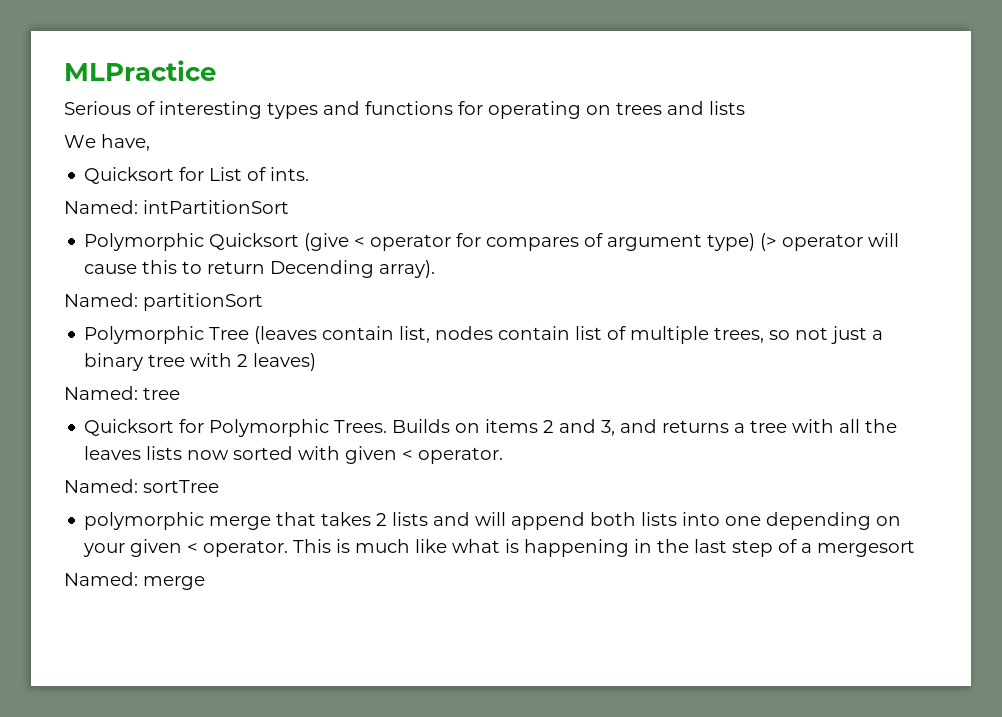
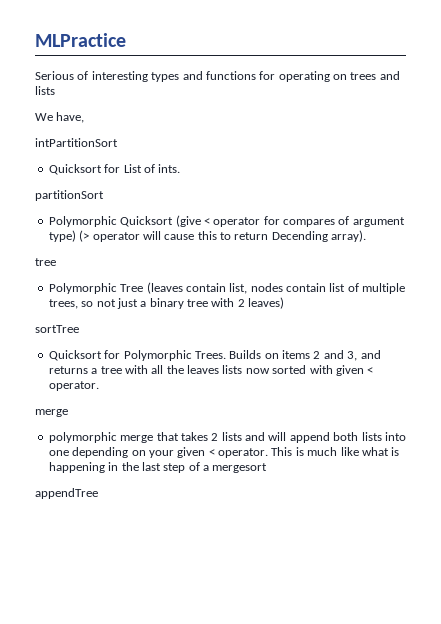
(150, 142) none -> [35,138,118,147] // intPartitionSort
[64,200,289,214] Named: intPartitionSort -> [35,190,104,201] partitionSort
[64,293,263,311] Named: partitionSort -> [35,258,56,266] tree
[64,386,180,400] Named: tree -> [35,325,79,333] sortTree
[64,479,219,493] Named: sortTree -> [35,409,68,417] merge
[64,572,205,590] Named: merge -> [35,488,98,499] appendTree

